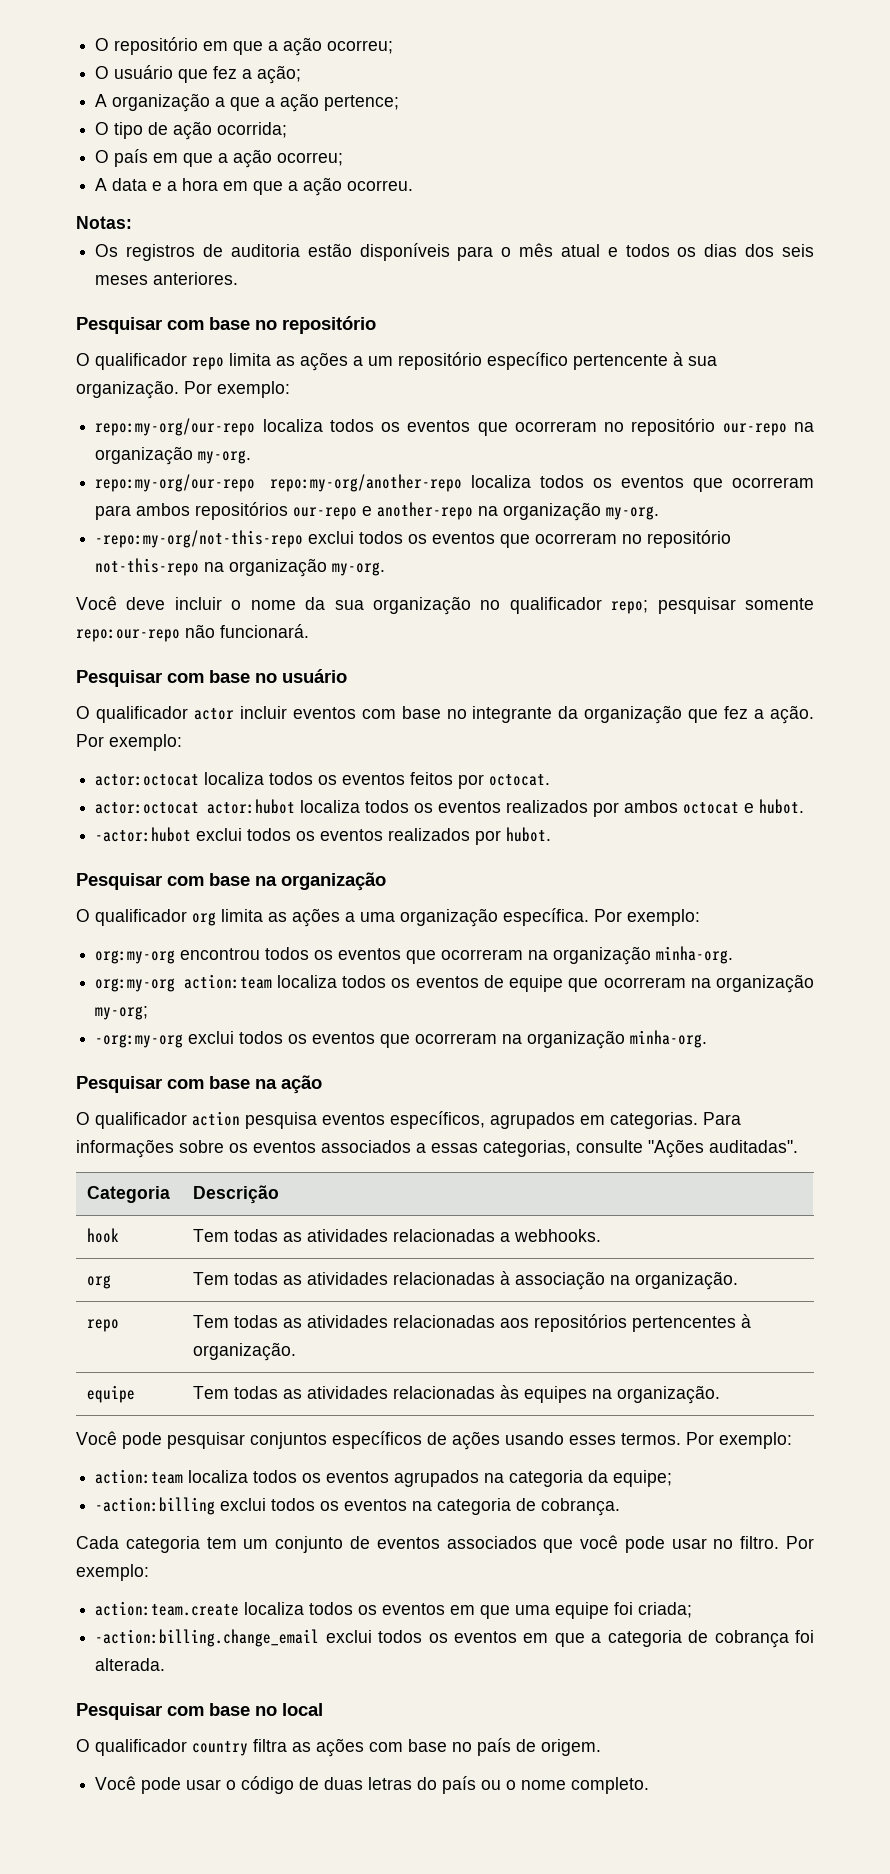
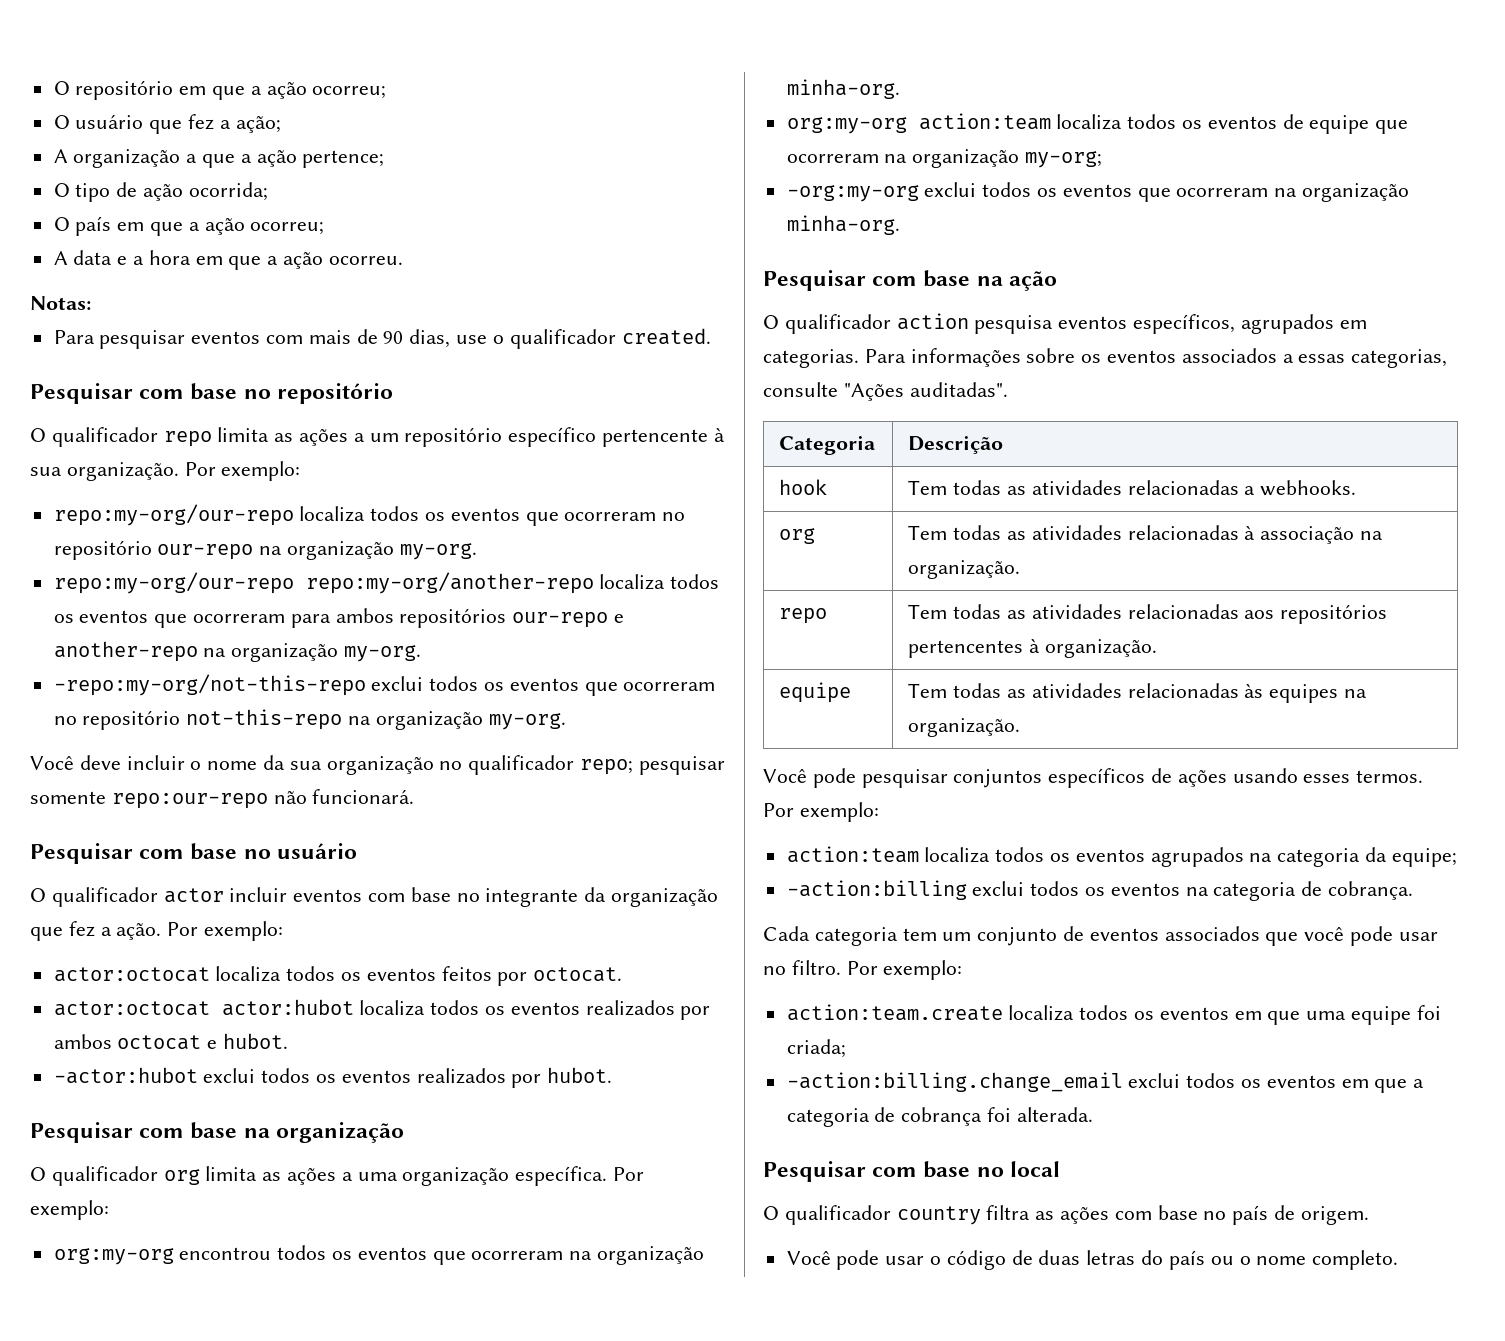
[95,243,815,261] [95,272,239,285] Os registros de auditoria estão disponíveis para o mês atual e todos os dias dos seis meses anteriores. -> [53,328,711,349] Para pesquisar eventos com mais de 90 dias, use o qualificador created.

